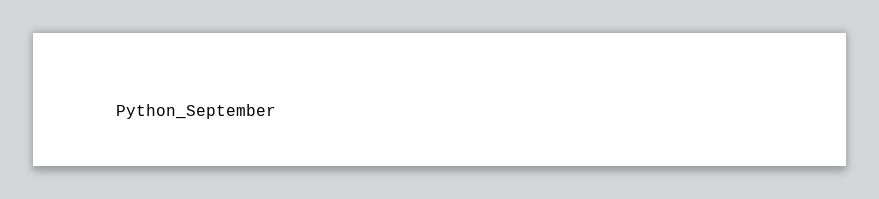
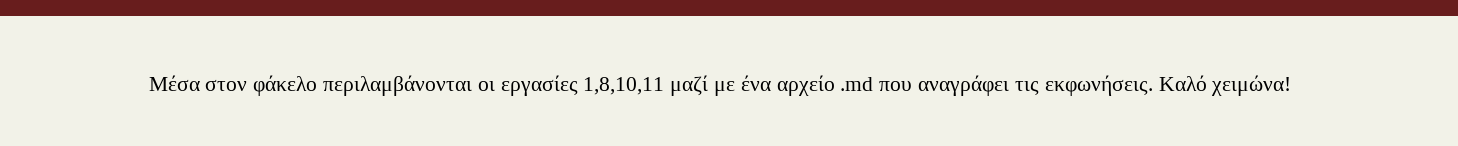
[116,104,276,119] Python_September -> [148,75,1292,96] Μέσα στον φάκελο περιλαμβάνονται οι εργασίες 1,8,10,11 μαζί με ένα αρχείο .md που αναγράφει τις εκφωνήσεις. Καλό χειμώνα!

